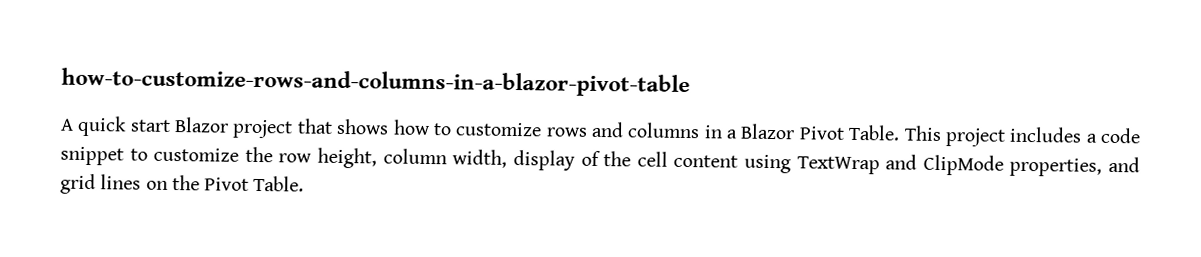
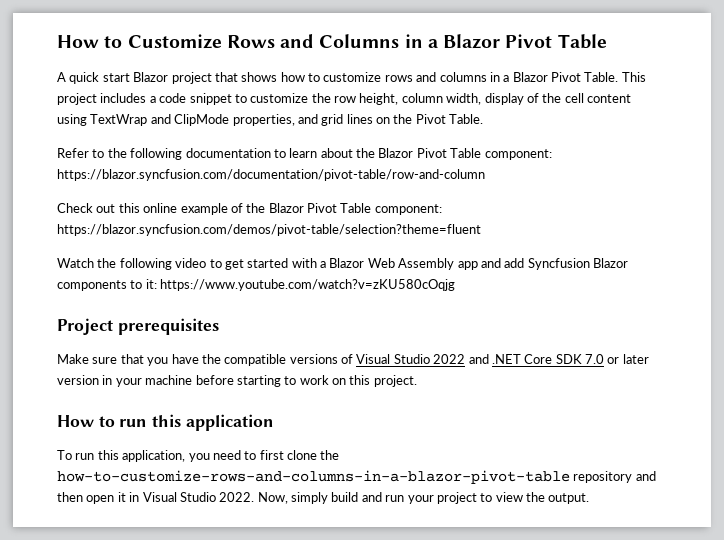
[61,67,690,98] how-to-customize-rows-and-columns-in-a-blazor-pivot-table -> [57,34,607,49] How to Customize Rows and Columns in a Blazor Pivot Table
(305, 183) none -> [57,148,552,160] [57,169,485,181] [57,203,442,215] [57,224,481,236] [57,258,628,270] [57,279,456,291] [57,318,219,335] [57,354,649,366] [57,375,417,387] [57,414,274,431] [57,450,340,462] [57,470,656,484] [57,492,590,504] // Refer to the following documentation to learn about the Blazor Pivot Table component: https://blazor.syncfusion.com/documentation/pivot-table/row-and-column // Check out this online example of the Blazor Pivot Table component: https://blazor.syncfusion.com/demos/pivot-table/selection?theme=fluent // Watch the following video to get started with a Blazor Web Assembly app and add Syncfusion Blazor components to it: https://www.youtube.com/watch?v=zKU580cOqjg // Project prerequisites // Make sure that you have the compatible versions of Visual Studio 2022 and .NET Core SDK 7.0 or later version in your machine before starting to work on this project. // How to run this application // To run this application, you need to first clone the how-to-customize-rows-and-columns-in-a-blazor-pivot-table repository and then open it in Visual Studio 2022. Now, simply build and run your project to view the output.

